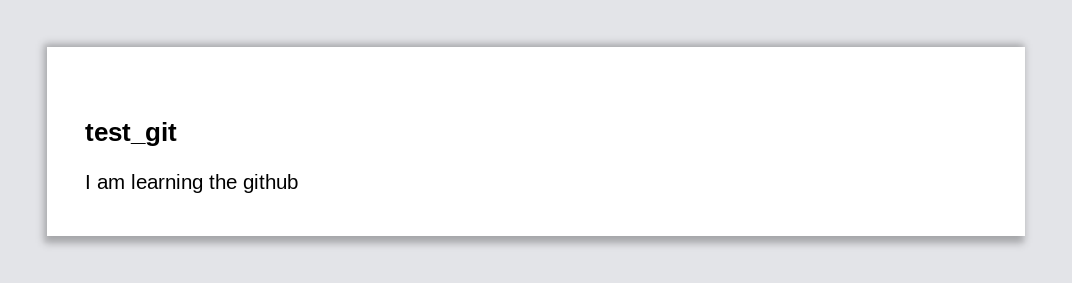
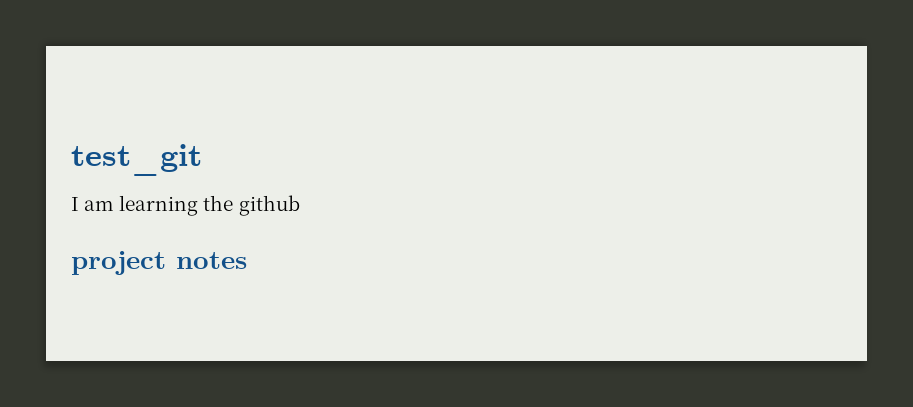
(298, 183) none -> [71,251,247,275] // project notes

